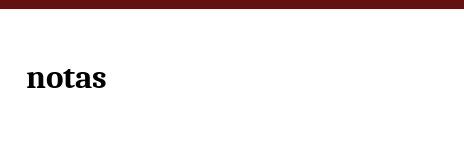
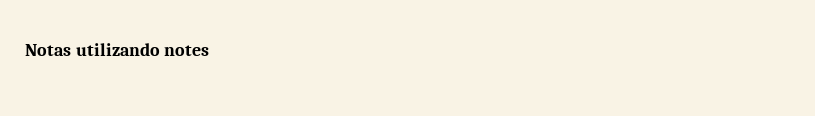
[26,69,107,88] notas -> [25,43,210,56] Notas utilizando notes

